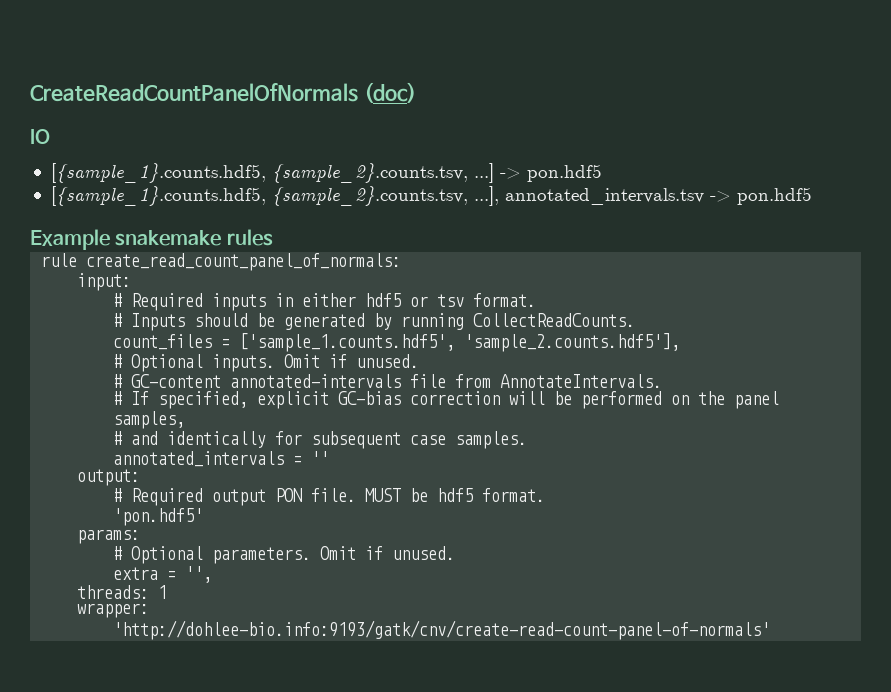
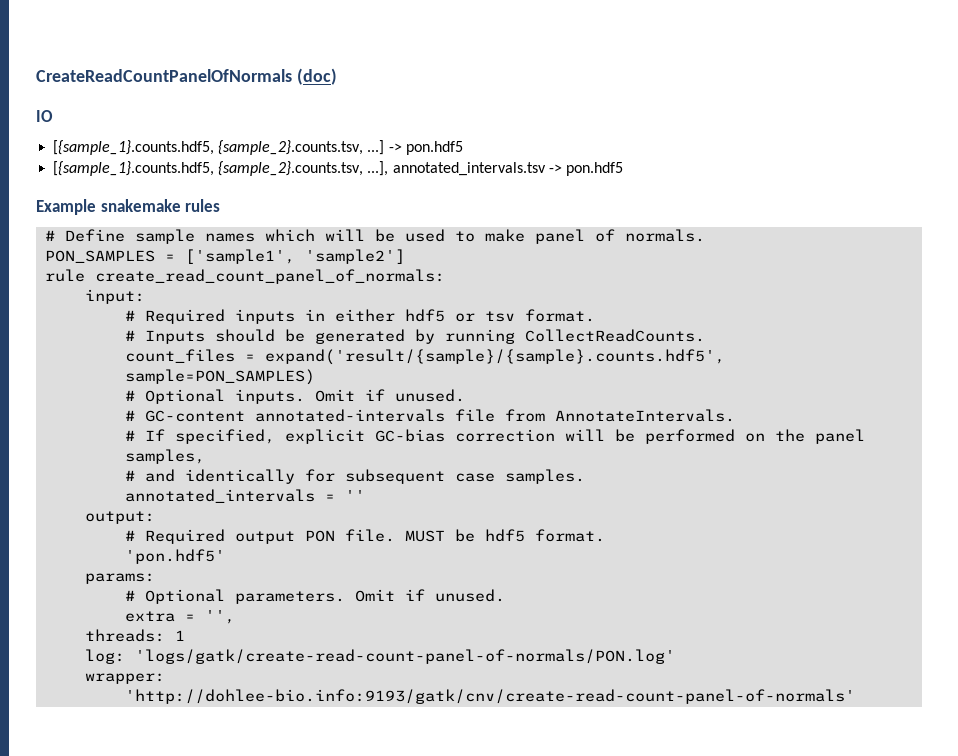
(273, 237) none -> [45,229,706,244] [45,249,406,264] // # Define sample names which will be used to make panel of normals. // PON_SAMPLES = ['sample1', 'sample2']
[239,333,681,352] ['sample_1.counts.hdf5', 'sample_2.counts.hdf5'], -> [265,349,726,365] [125,369,316,385] expand('result/{sample}/{sample}.counts.hdf5', sample=PON_SAMPLES)
(168, 592) none -> [85,649,676,664] // log: 'logs/gatk/create-read-count-panel-of-normals/PON.log'

